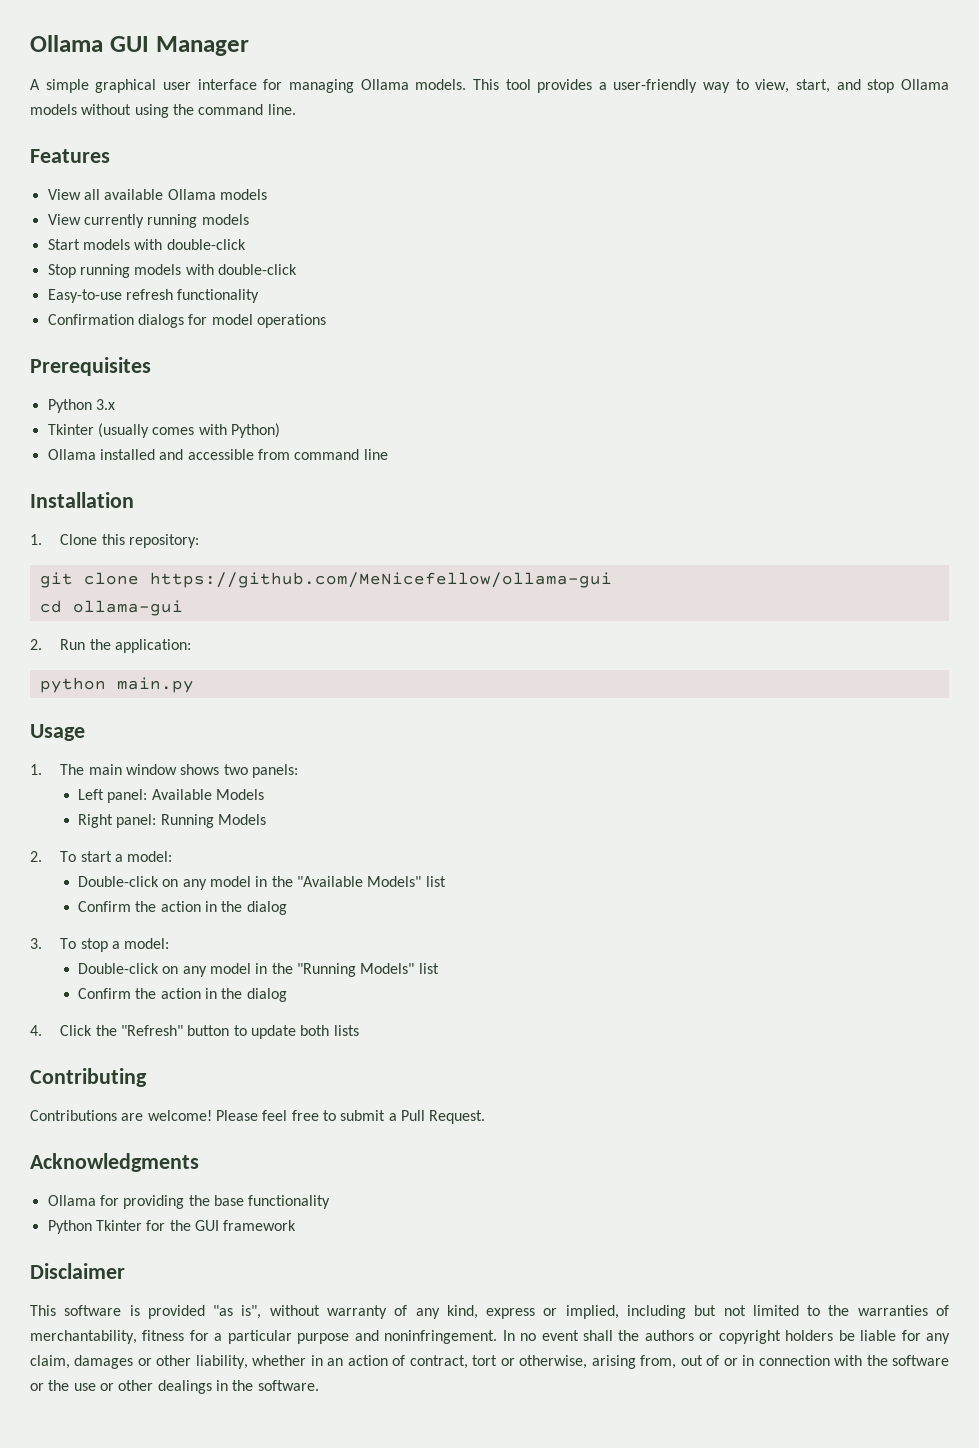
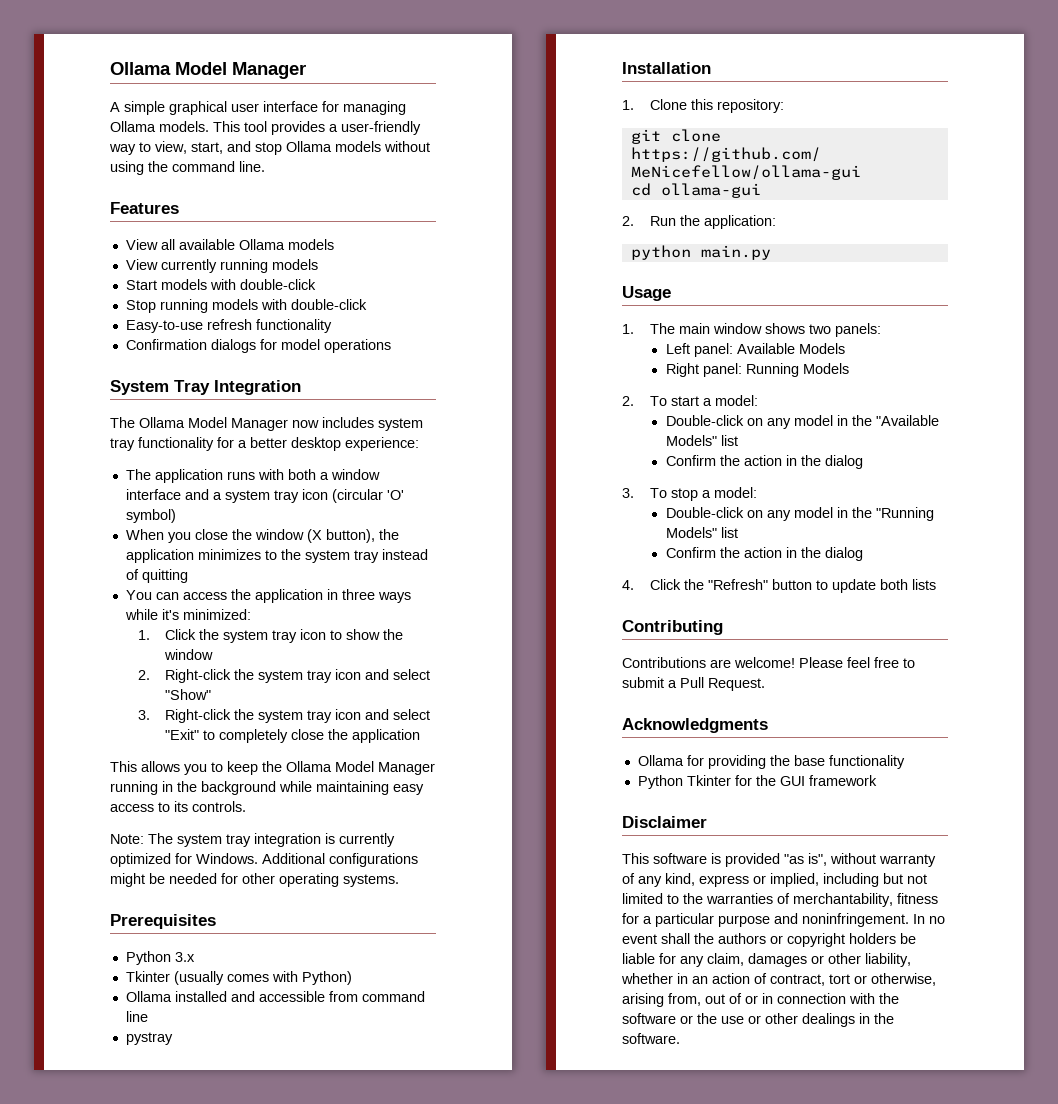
[30,35,149,52] Ollama GUI -> [110,62,227,75] Ollama Model
(326, 321) none -> [110,380,301,395] [110,417,423,431] [110,437,419,451] [125,469,380,483] [125,489,404,503] [125,509,176,523] [125,529,399,543] [125,549,428,563] [125,569,188,583] [125,589,411,603] [124,609,251,620] [137,629,404,643] [164,649,214,660] [137,669,431,683] [165,689,212,700] [137,709,431,723] [165,729,421,743] [110,761,435,775] [110,781,424,795] [110,801,246,812] [110,833,395,847] [110,853,418,867] [110,873,399,887] // System Tray Integration // The Ollama Model Manager now includes system tray functionality for a better desktop experience: // The application runs with both a window interface and a system tray icon (circular 'O' symbol) // When you close the window (X button), the application minimizes to the system tray instead of quitting // You can access the application in three ways while it's minimized: // 1. Click the system tray icon to show the window // 2. Right-click the system tray icon and select "Show" // 3. Right-click the system tray icon and select "Exit" to completely close the application // This allows you to keep the Ollama Model Manager running in the background while maintaining easy access to its controls. // Note: The system tray integration is currently optimized for Windows. Additional configurations might be needed for other operating systems.
(388, 454) none -> [125,1032,173,1045] // pystray

